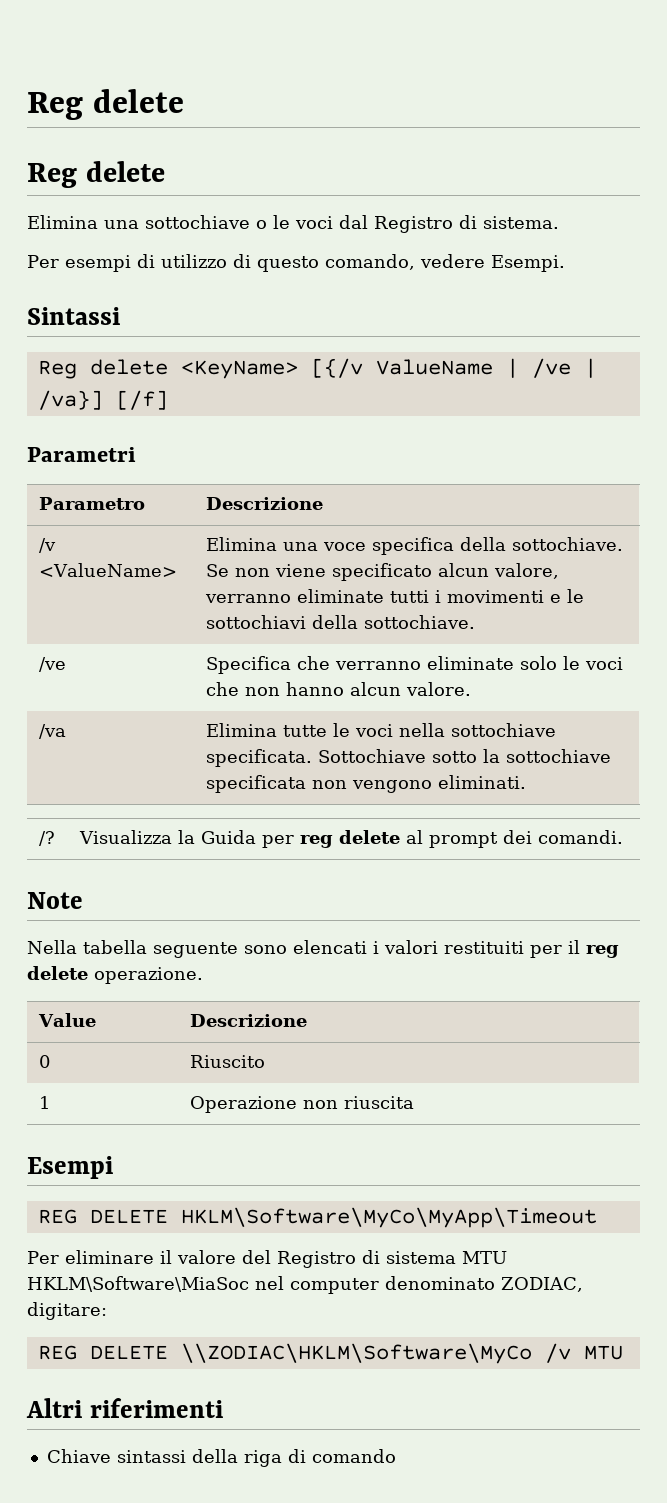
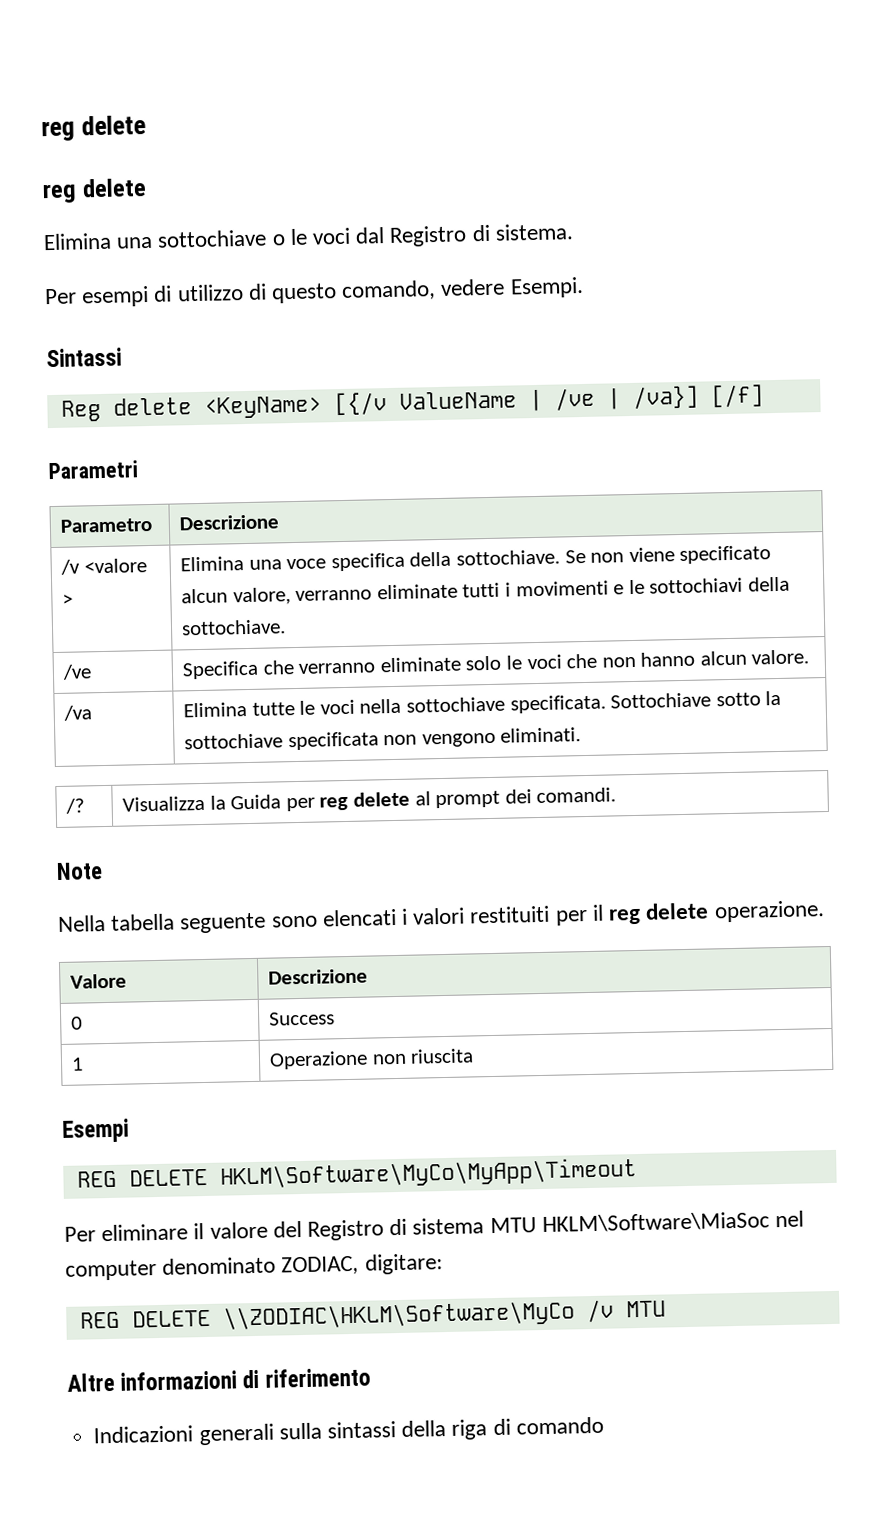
[27,89,184,120] [27,163,77,188] Reg delete // Reg -> [41,115,146,142] [42,183,77,204] reg delete // reg
[39,563,178,577] <ValueName> -> [83,558,147,574] [62,594,74,606] <valore >
[38,1013,97,1027] Value -> [70,973,128,989] Valore
[190,1055,266,1068] Riuscito -> [269,1011,336,1026] Success
[26,1398,223,1418] [46,1449,111,1463] Altri riferimenti // Chiave -> [67,1367,371,1392] [93,1422,322,1446] Altre informazioni di riferimento // Indicazioni generali sulla

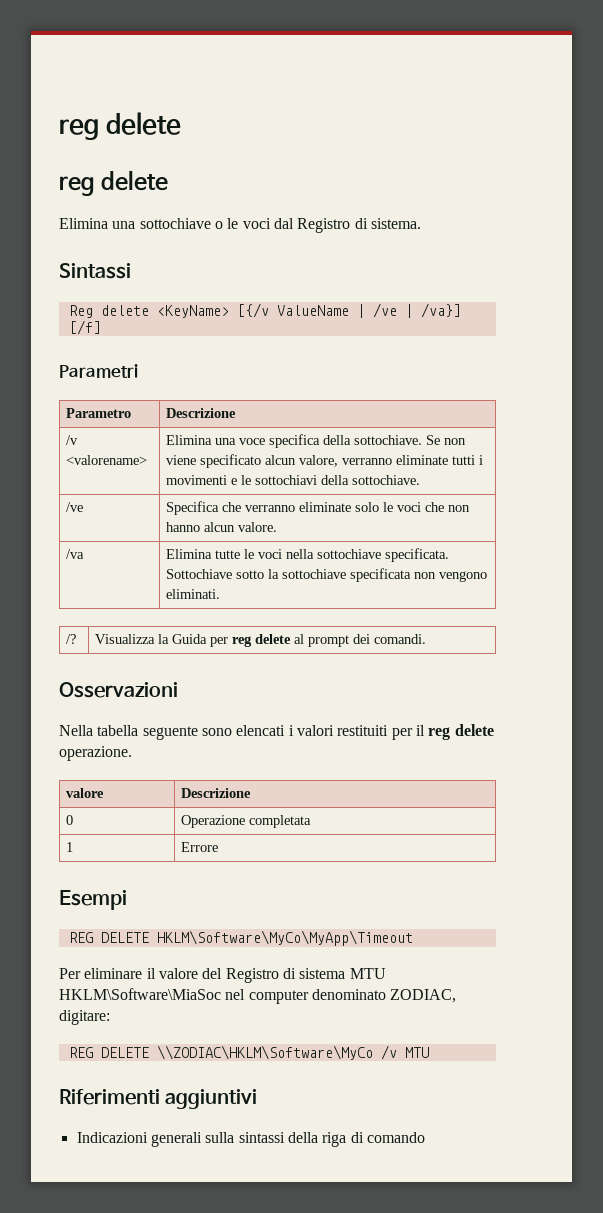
[44,276,584,308] // Per esempi di utilizzo di questo comando, vedere Esempi. -> (421, 223) none
[83,558,147,574] [62,594,74,606] <valore > -> [66,455,148,465] <valorename>
[56,862,103,881] Note -> [59,682,178,698] Osservazioni
[70,973,128,989] Valore -> [66,788,105,798] valore
[269,1011,336,1026] Success -> [181,815,312,828] Operazione completata
[269,1048,475,1070] Operazione non riuscita -> [181,842,219,852] Errore
[67,1367,371,1392] Altre informazioni di riferimento -> [59,1089,258,1109] Riferimenti aggiuntivi

